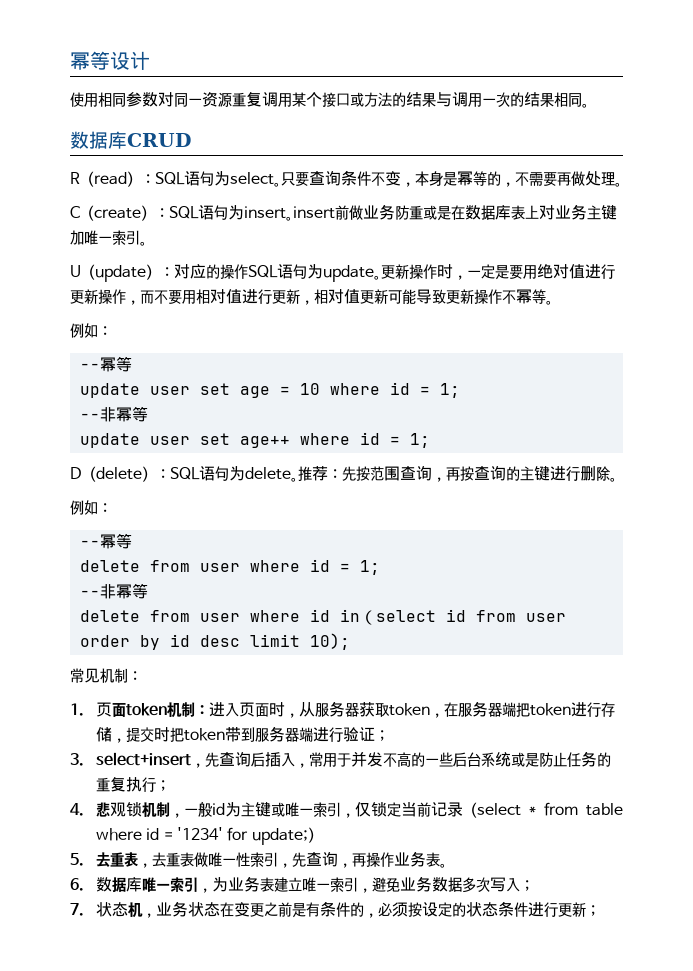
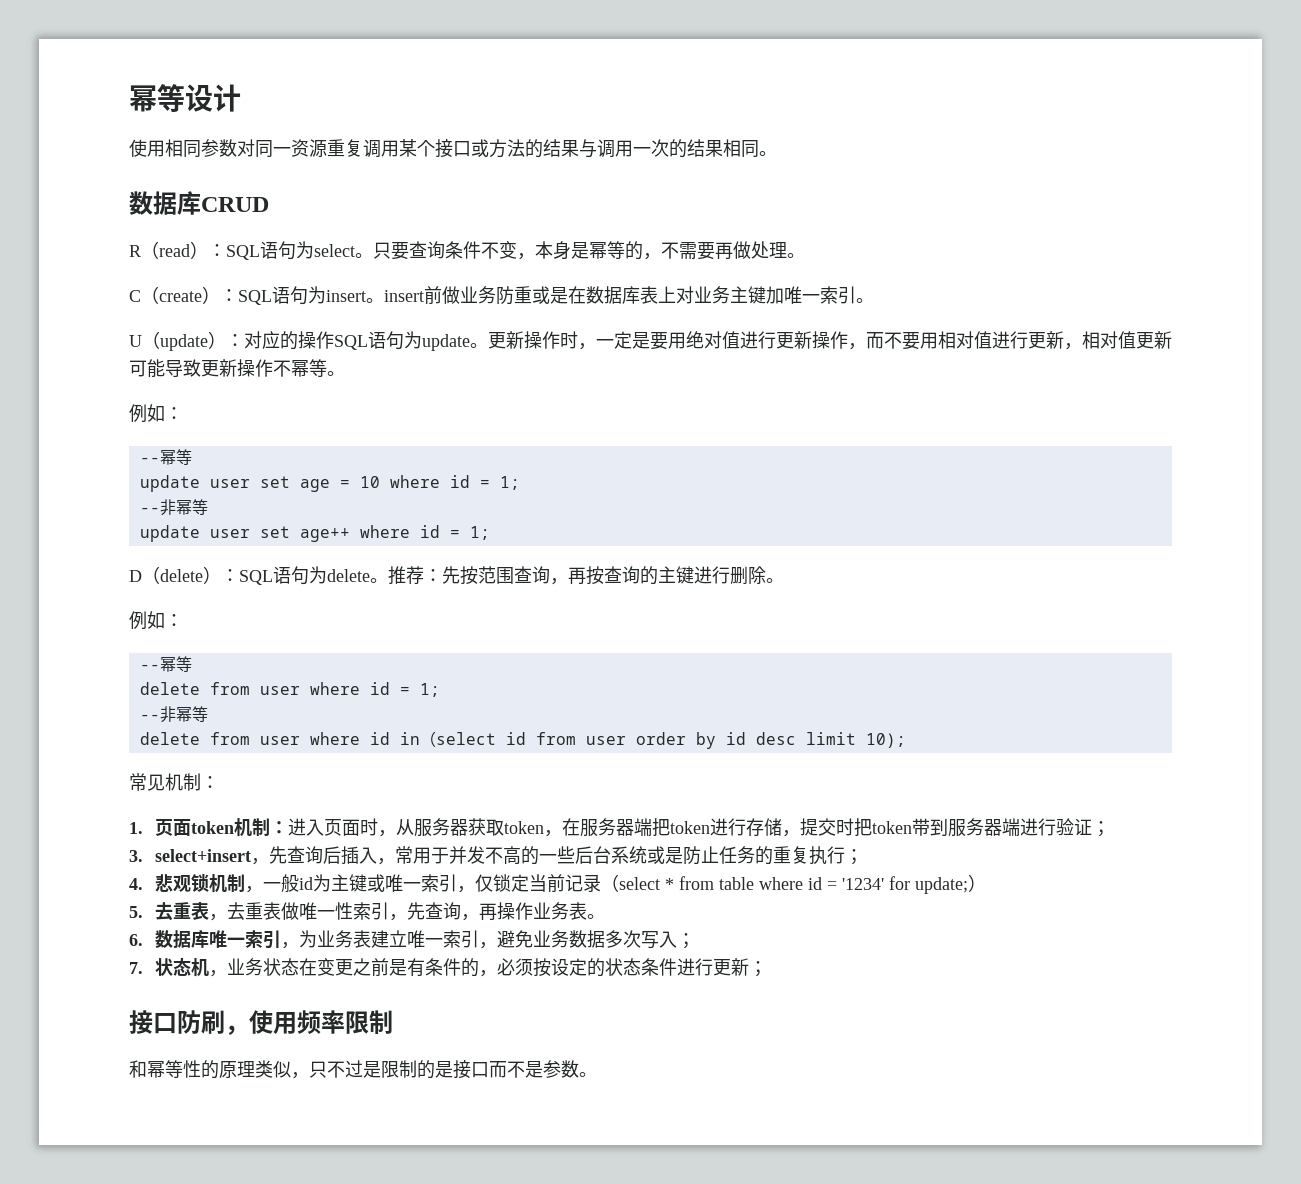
(601, 910) none -> [129,1010,393,1035] [129,1060,597,1079] // 接口防刷，使用频率限制 // 和幂等性的原理类似，只不过是限制的是接口而不是参数。

